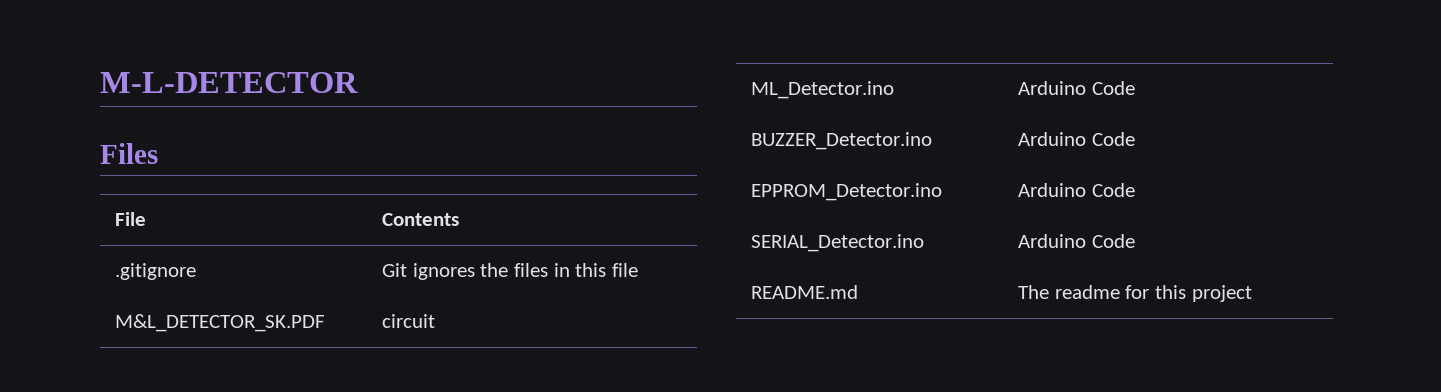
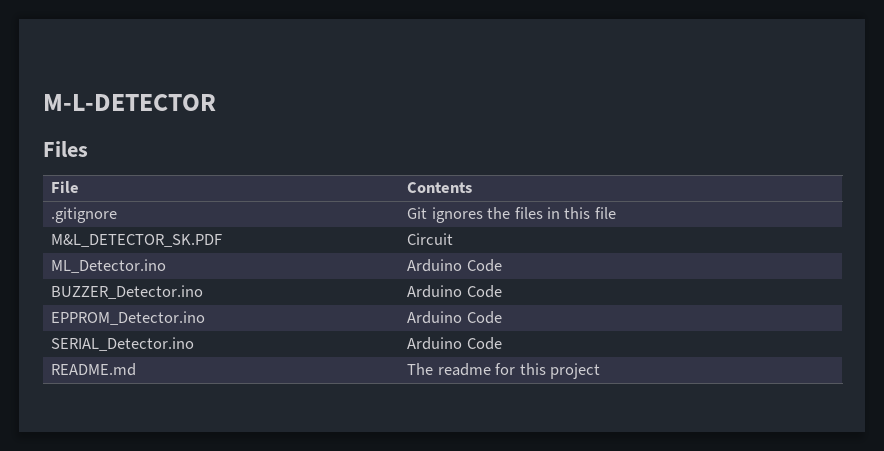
[382,314,436,328] circuit -> [407,233,454,245] Circuit

